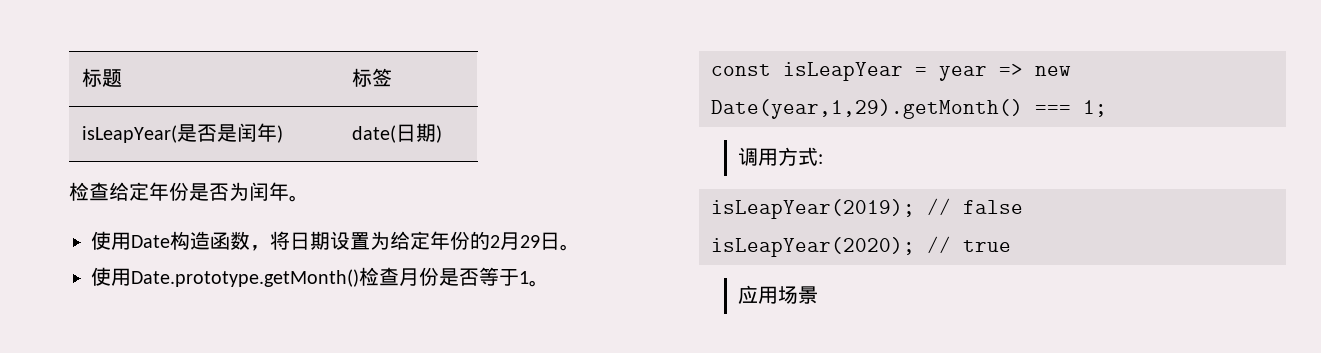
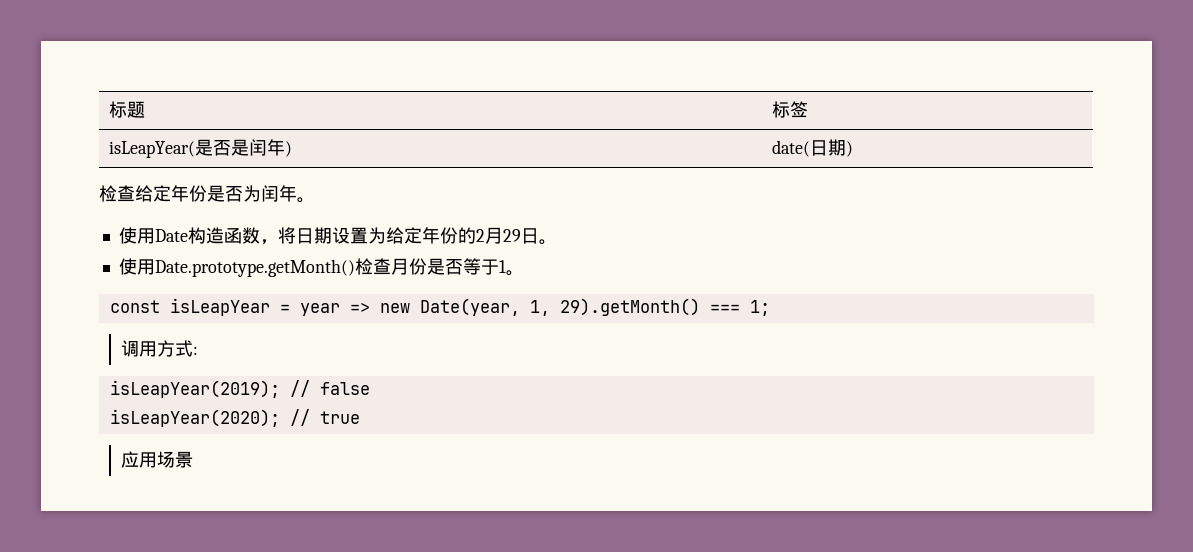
[711,99,1023,119] Date(year,1,29).getMonth() -> [419,298,700,316] Date(year, 1, 29).getMonth()

